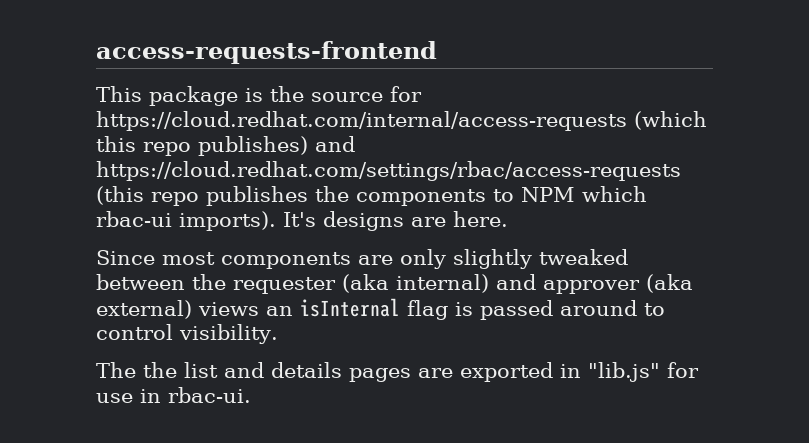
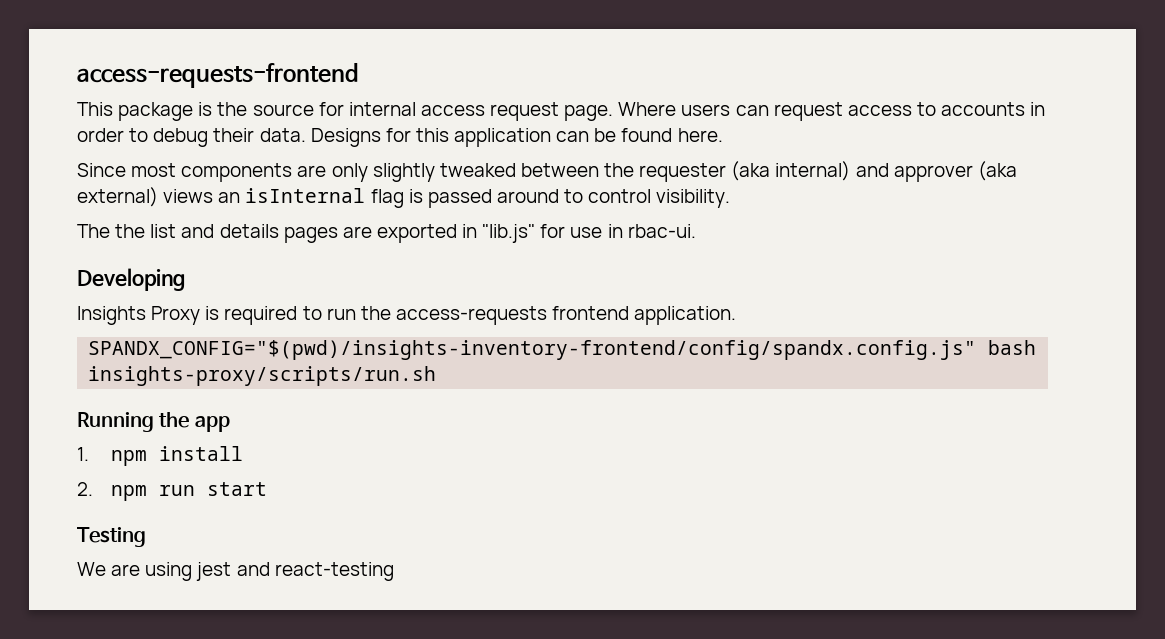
[96,111,707,131] [96,136,355,156] [96,161,681,181] [96,186,647,206] [96,211,446,231] https://cloud.redhat.com/internal/access-requests (which this repo publishes) and https://cloud.redhat.com/settings/rbac/access-requests (this repo publishes the components to NPM which rbac-ui imports). It's designs are -> [348,102,1046,121] [77,128,673,147] internal access request page. Where users can request access to accounts in order to debug their data. Designs for this application can be found
(251, 395) none -> [77,268,185,291] [77,306,737,325] [88,340,1037,360] [88,366,437,386] [77,412,230,432] [77,446,243,466] [77,482,267,501] [77,527,146,547] [77,562,394,581] // Developing // Insights Proxy is required to run the access-requests frontend application. // SPANDX_CONFIG="$(pwd)/insights-inventory-frontend/config/spandx.config.js" bash insights-proxy/scripts/run.sh // Running the app // 1. npm install // 2. npm run start // Testing // We are using jest and react-testing

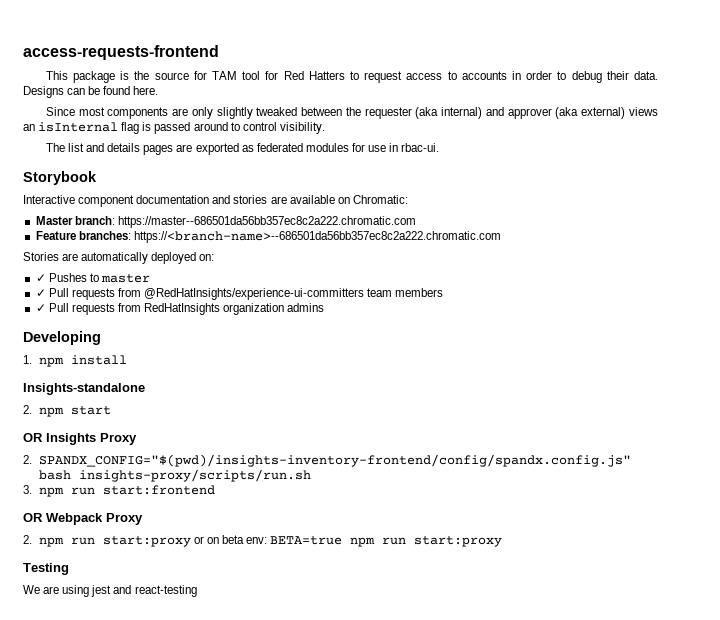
[348,102,769,121] internal access request page. Where users can -> [212,71,360,80] TAM tool for Red Hatters to
[385,128,552,147] for this application -> (64, 92) none
[115,224,146,238] the -> (65, 147) none
[462,224,536,243] in "lib.js" -> [241,143,349,152] as federated modules
[77,268,185,291] [77,306,737,325] [88,340,1037,360] [88,366,437,386] [77,412,230,432] [77,446,243,466] [77,482,267,501] Developing // Insights Proxy is required to run the access-requests frontend application. // SPANDX_CONFIG="$(pwd)/insights-inventory-frontend/config/spandx.config.js" bash insights-proxy/scripts/run.sh // Running the app // 1. npm install // 2. npm run start -> [23,171,97,185] [23,195,408,207] [35,216,416,228] [35,231,501,243] [23,252,215,264] [35,273,150,283] [35,288,444,300] [35,303,325,315] [23,331,101,345] [23,355,127,367] [23,383,145,395] [23,405,111,417] [23,433,137,445] [23,454,631,467] [38,469,311,482] [23,485,215,497] [23,513,143,525] [23,535,503,547] Storybook // Interactive component documentation and stories are available on Chromatic: // Master branch: https://master--686501da56bb357ec8c2a222.chromatic.com // Feature branches: https://<branch-name>--686501da56bb357ec8c2a222.chromatic.com // Stories are automatically deployed on: // ✓ Pushes to master // ✓ Pull requests from @RedHatInsights/experience-ui-committers team members // ✓ Pull requests from RedHatInsights organization admins // Developing // 1. npm install // Insights-standalone // 2. npm start // OR Insights Proxy // 2. SPANDX_CONFIG="$(pwd)/insights-inventory-frontend/config/spandx.config.js" bash insights-proxy/scripts/run.sh // 3. npm run start:frontend // OR Webpack Proxy // 2. npm run start:proxy or on beta env: BETA=true npm run start:proxy

